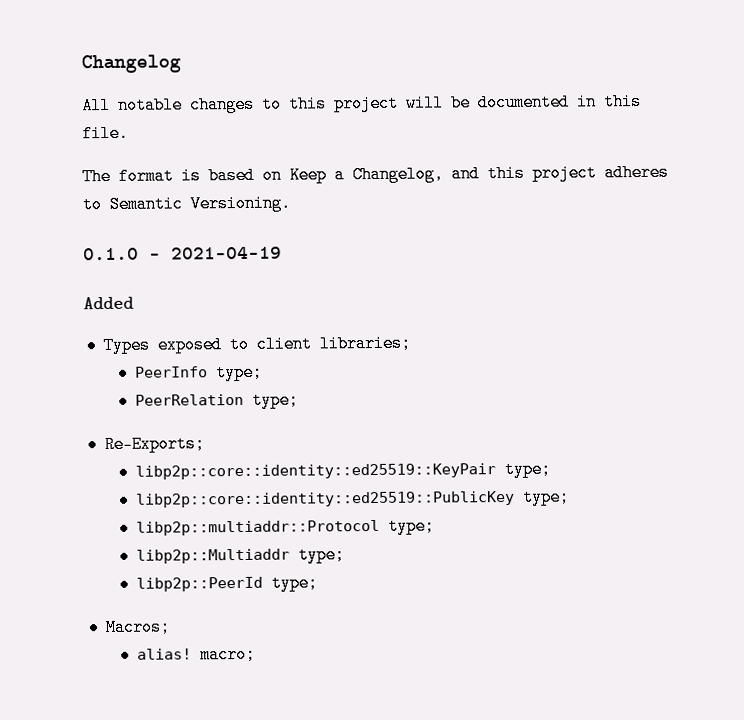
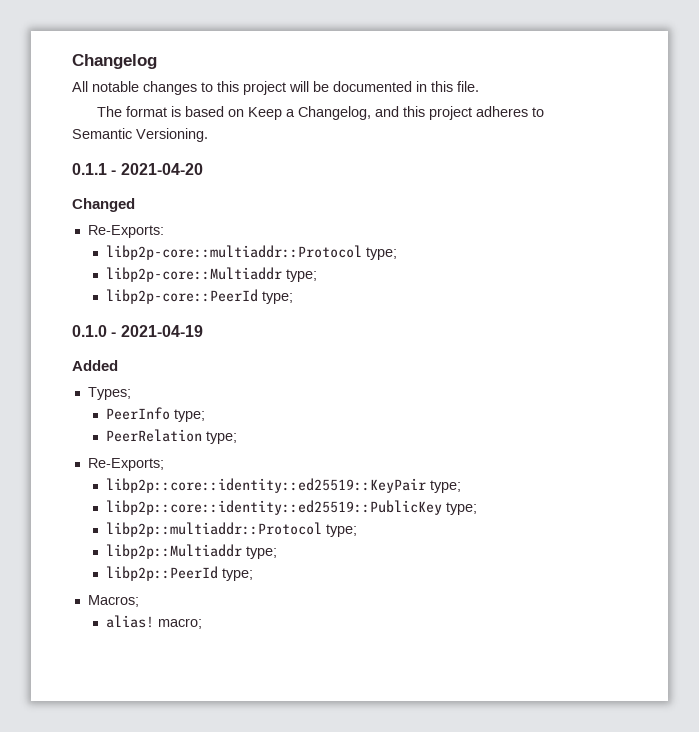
(291, 203) none -> [72,163,203,175] [72,198,135,212] [87,225,164,238] [106,245,398,260] [106,267,318,282] [106,289,294,304] // 0.1.1 - 2021-04-20 // Changed // Re-Exports: // libp2p-core::multiaddr::Protocol type; // libp2p-core::Multiaddr type; // libp2p-core::PeerId type;
[102,334,411,355] Types exposed to client libraries; -> [87,387,131,400] Types;

